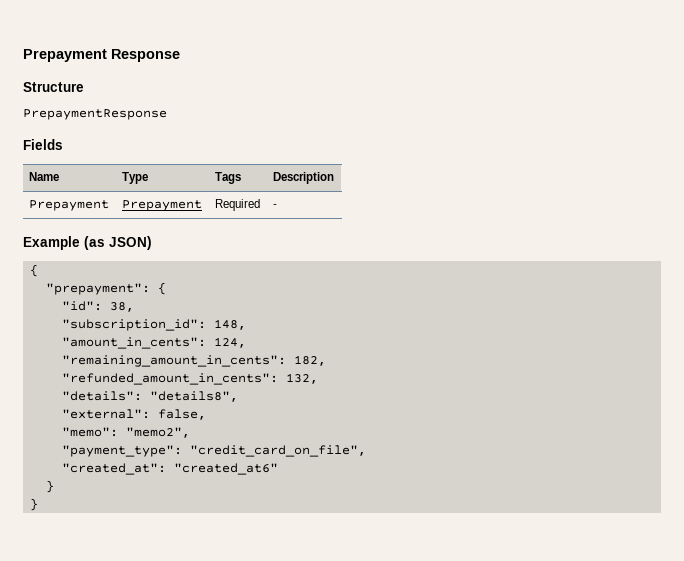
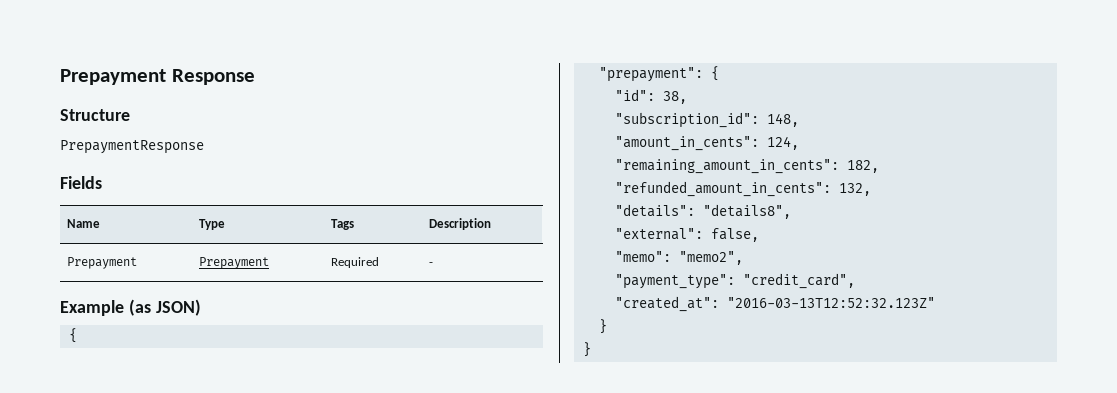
[189,445,366,457] "credit_card_on_file", -> [742,273,855,289] "credit_card",
[173,463,278,475] "created_at6" -> [726,297,935,308] "2016-03-13T12:52:32.123Z"

